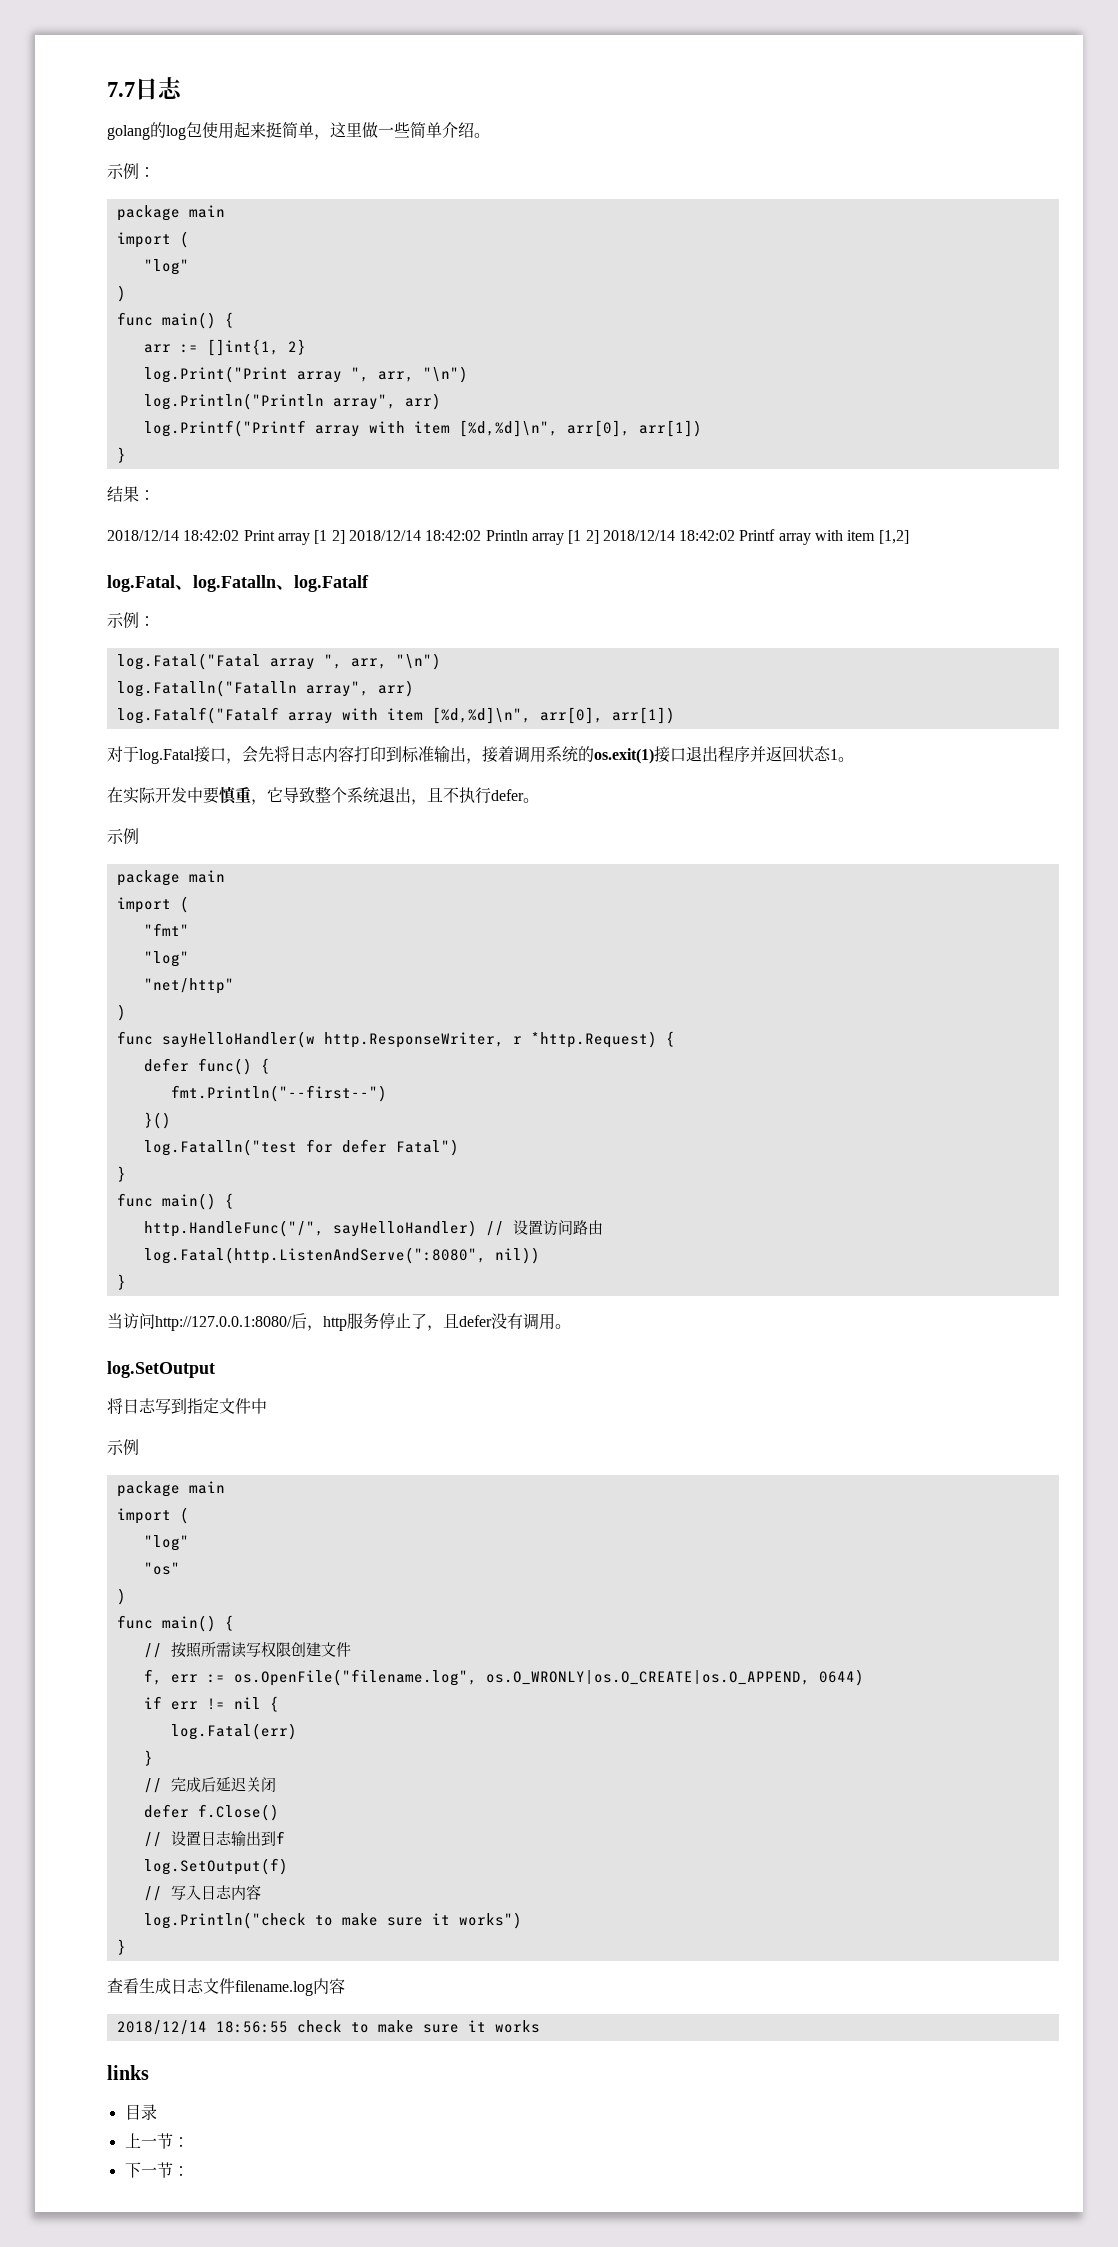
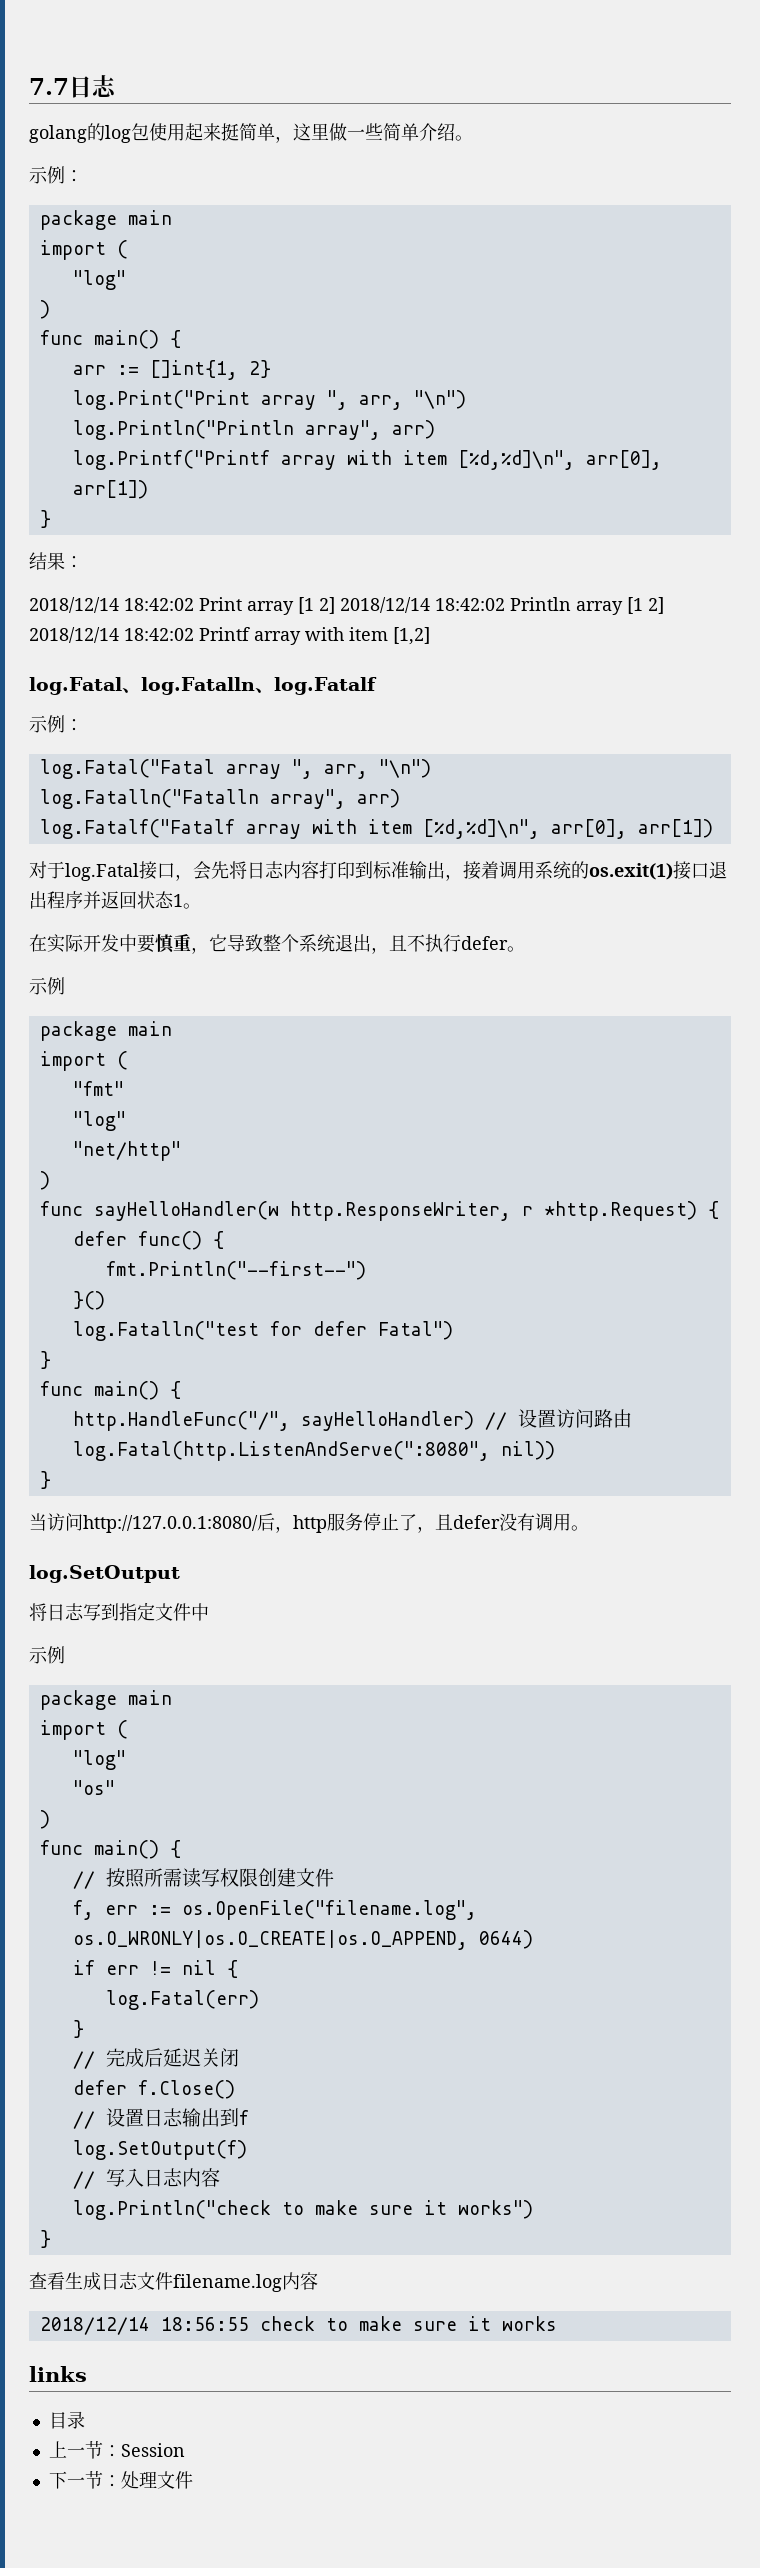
(189, 2142) none -> [120,2443,185,2457] Session
(189, 2171) none -> [120,2471,193,2489] 处理文件

